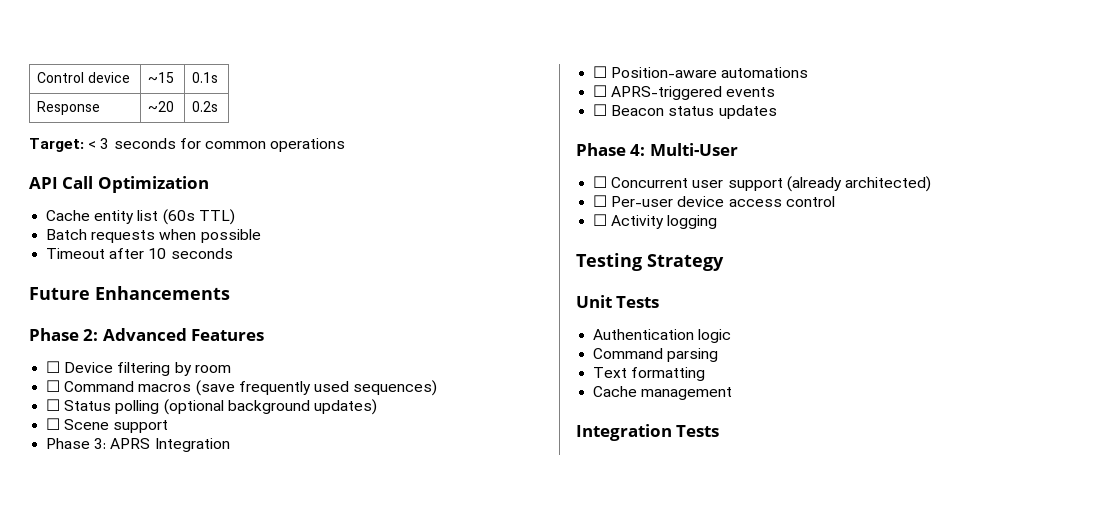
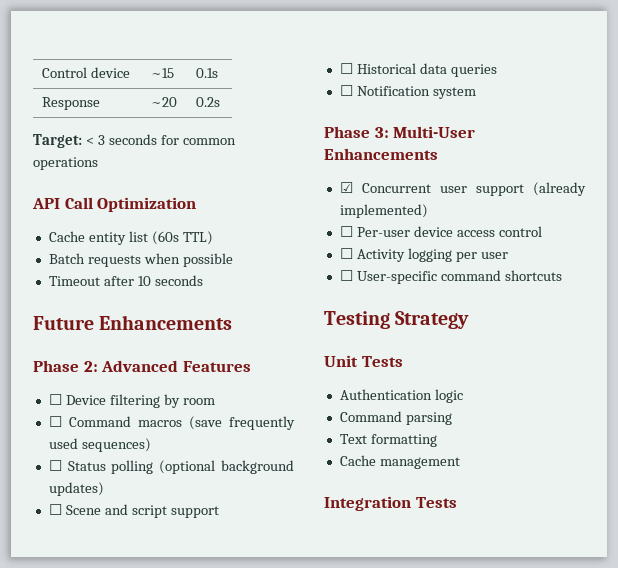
(110, 424) none -> [104,504,167,518] and script
[46,438,230,452] [593,66,809,78] [593,85,776,100] [593,104,777,119] [576,143,738,156] [593,176,608,188] Phase 3: APRS Integration // ☐ Position-aware automations // ☐ APRS-triggered events // ☐ Beacon status updates // Phase 4: Multi-User // ☐ -> [339,63,497,77] [339,85,476,99] [324,126,476,138] [324,148,438,160] [339,182,353,193] ☐ Historical data queries // ☐ Notification system // Phase 3: Multi-User Enhancements // ☑
[844,176,931,192] architected) -> [339,204,428,218] implemented)
(718, 222) none -> [455,252,508,262] [339,270,562,284] per user // ☐ User-specific command shortcuts

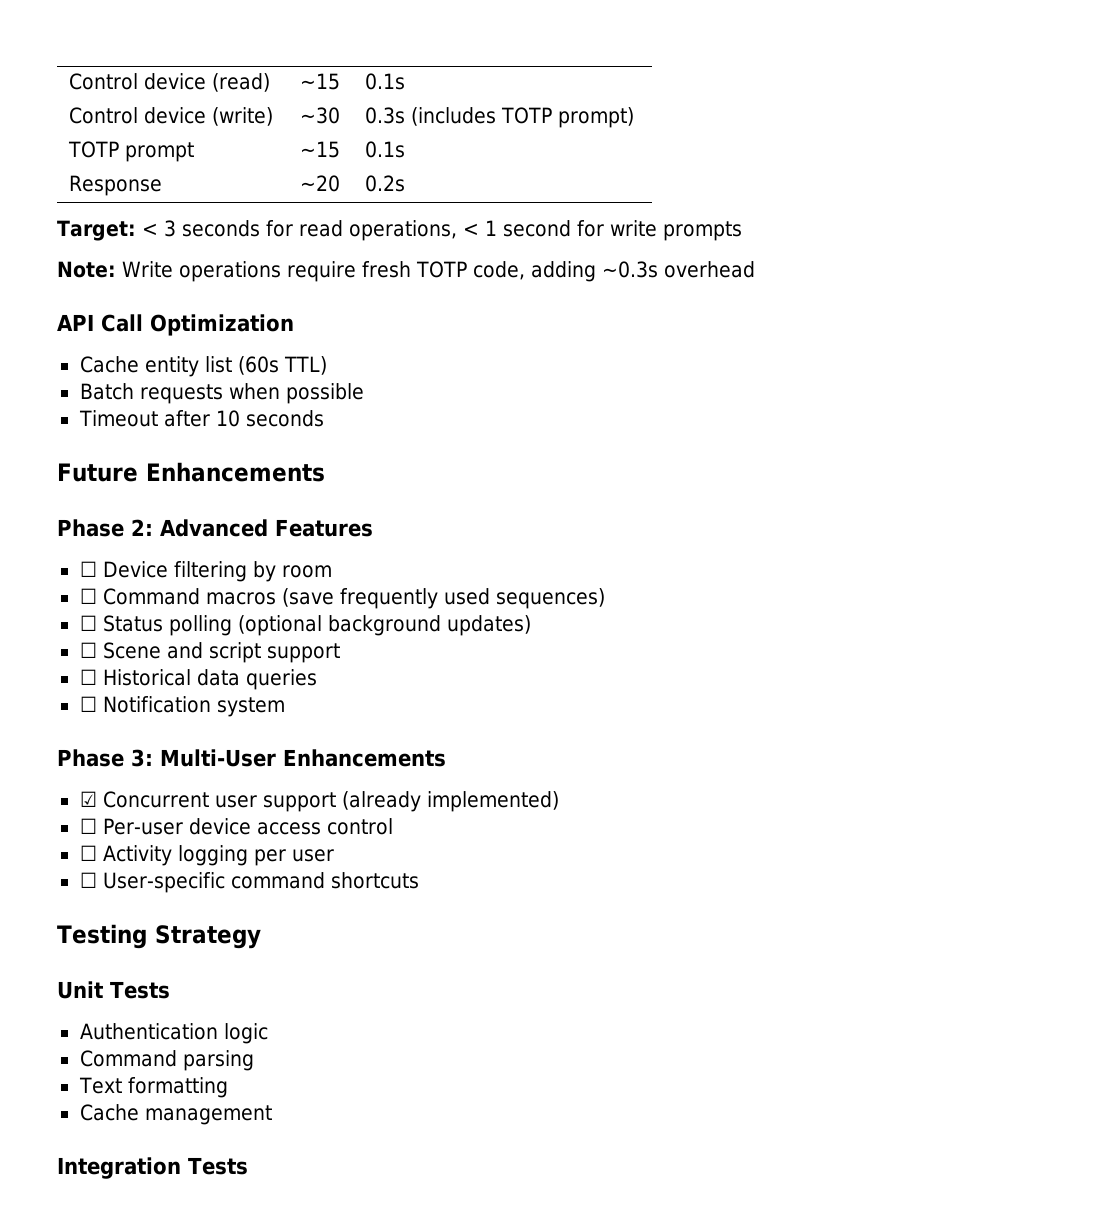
[42,67,131,78] Control device -> [69,73,271,92] [300,73,341,90] [365,73,406,90] [69,107,274,126] [300,107,341,124] [365,107,635,128] [68,141,195,162] Control device (read) | ~15 | 0.1s // Control device (write) | ~30 | 0.3s (includes TOTP prompt) // TOTP prompt
[182,138,236,145] [33,157,98,170] common operations -> [298,220,742,241] [57,261,755,282] read operations, < 1 second for write prompts // Note: Write operations require fresh TOTP code, adding ~0.3s overhead

